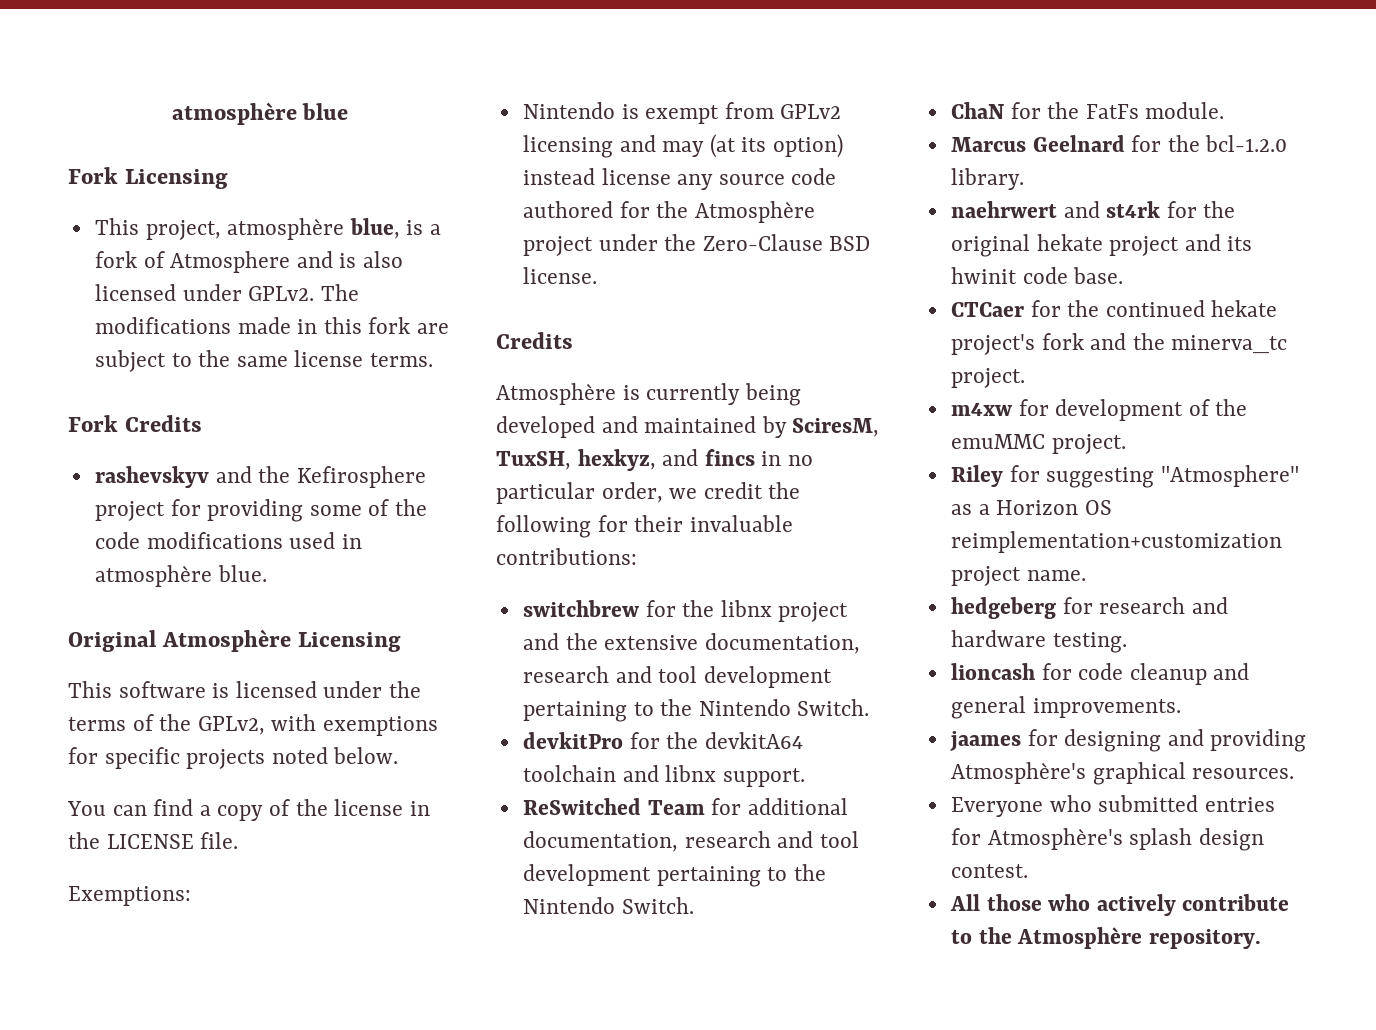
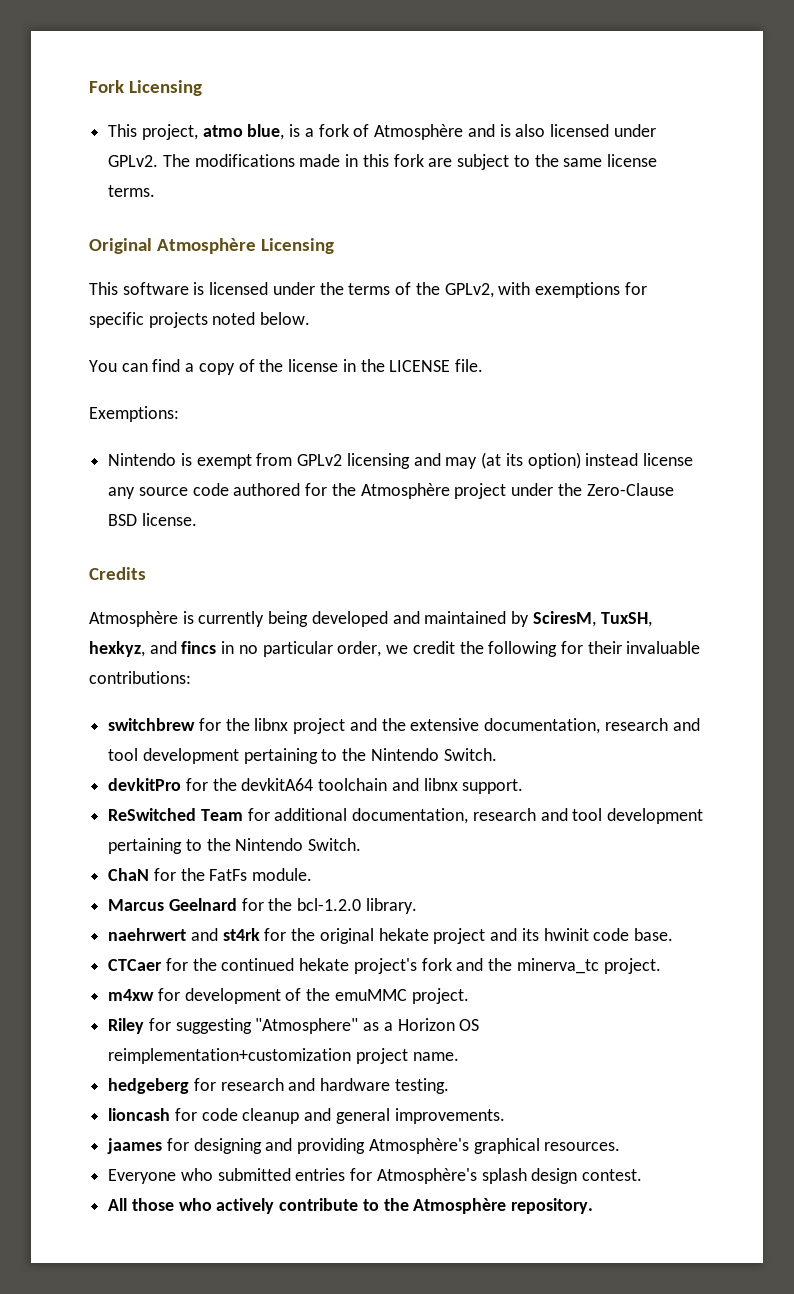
[171,102,349,125] atmosphère blue // -> (89, 86) none
[227,218,345,240] atmosphère -> [202,125,243,137] atmo
[170,251,291,273] Atmosphere -> [374,124,464,140] Atmosphère
[68,415,202,432] [94,466,426,488] [94,499,428,522] [94,532,362,549] [94,565,267,587] // Fork Credits // rashevskyv and the Kefirosphere project for providing some of the code modifications used in atmosphère blue. -> (156, 191) none

